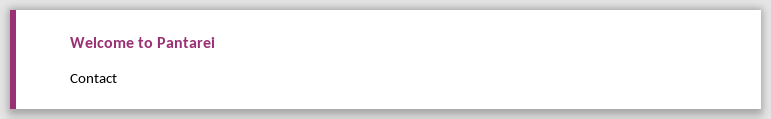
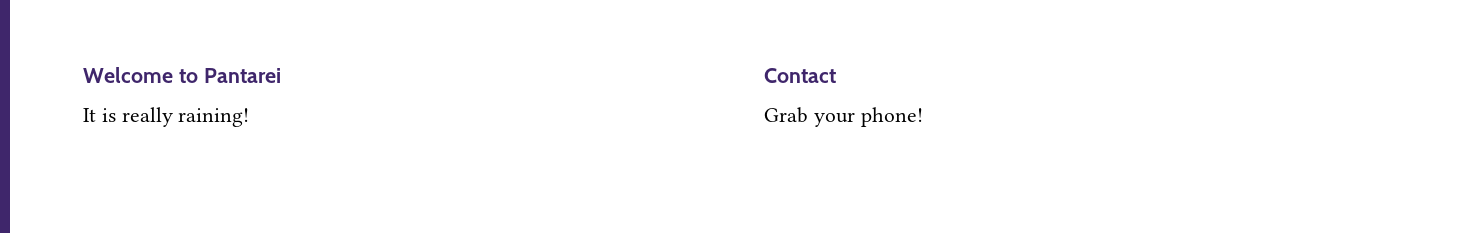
[70,74,117,83] Contact -> [83,107,250,127] [764,68,836,83] [764,107,923,127] It is really raining! // Contact // Grab your phone!

